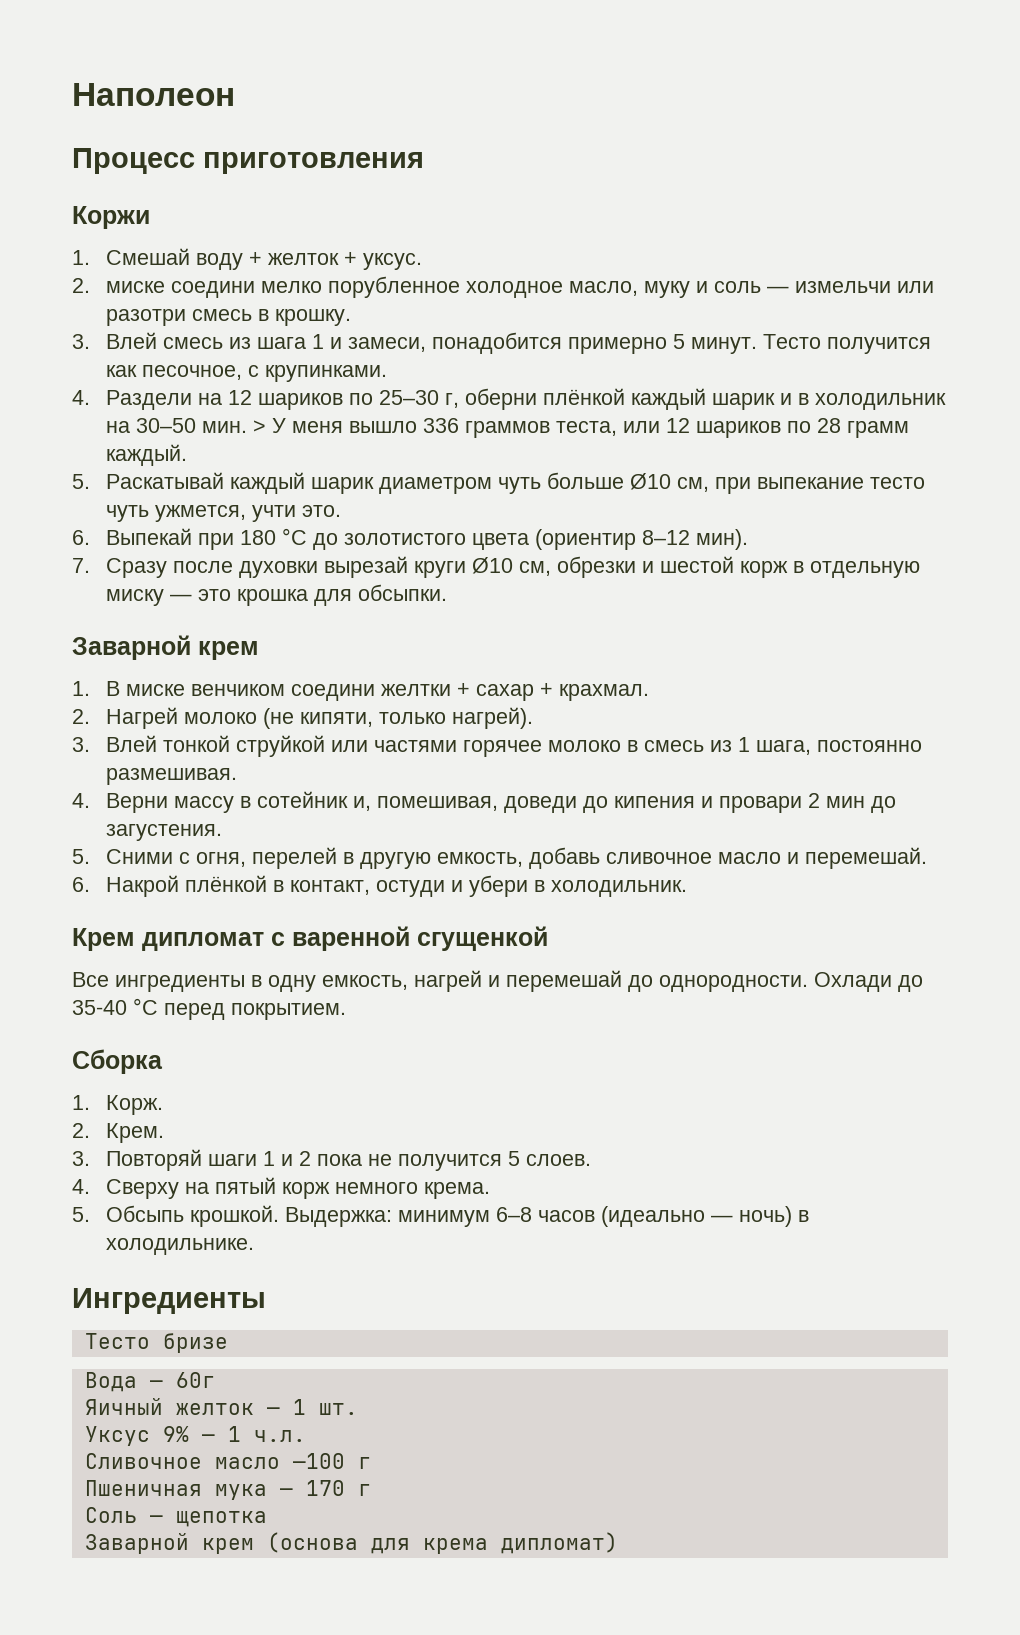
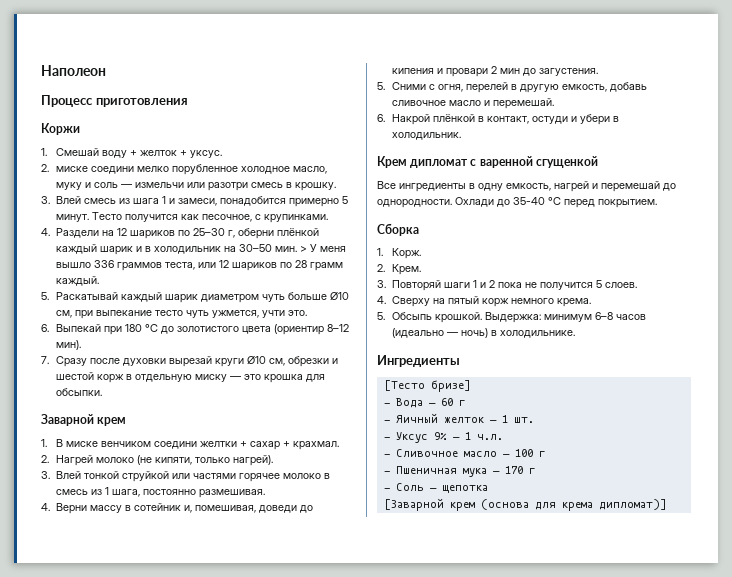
[84,1333,228,1353] [84,1372,215,1392] Тесто бризе // Вода — 60г // -> [383,380,471,392] [383,398,466,408] [383,420,390,423] [Тесто бризе] // - Вода — 60 г // -
(358, 1409) none -> [383,437,390,440] -
(306, 1436) none -> [383,454,390,457] -
[292,1453,371,1469] —100 г // -> [502,449,546,457] [383,471,390,474] — 100 г // -
(371, 1490) none -> [383,488,390,491] -
[84,1533,189,1554] Заварной -> [383,498,444,511] [Заварной
[500,1532,618,1554] дипломат) -> [598,499,667,510] дипломат)]

